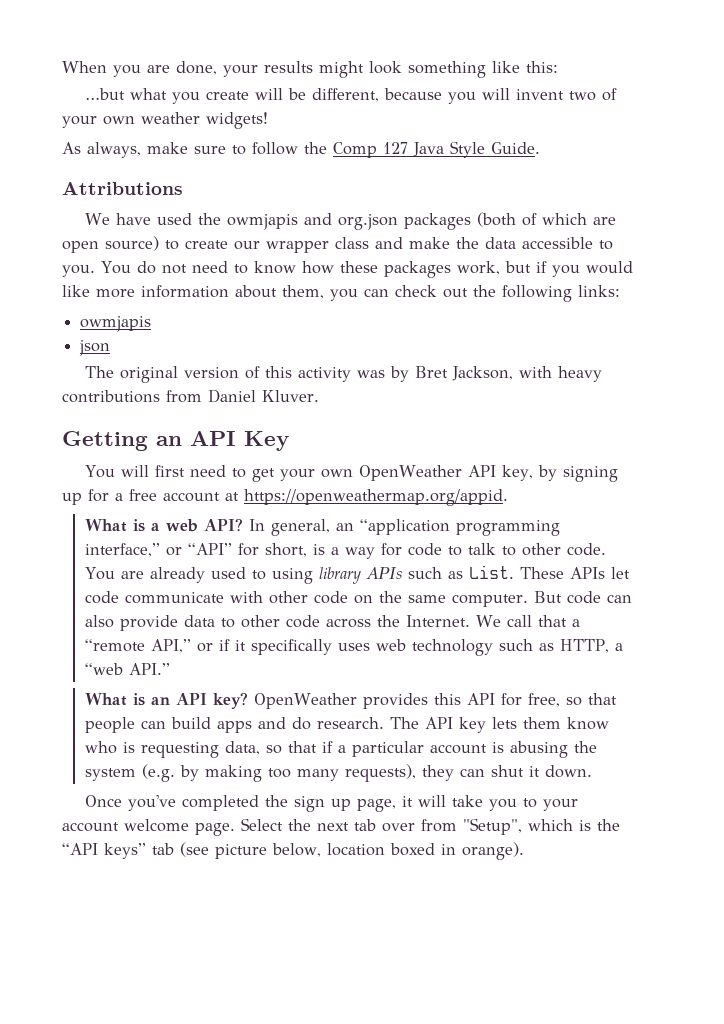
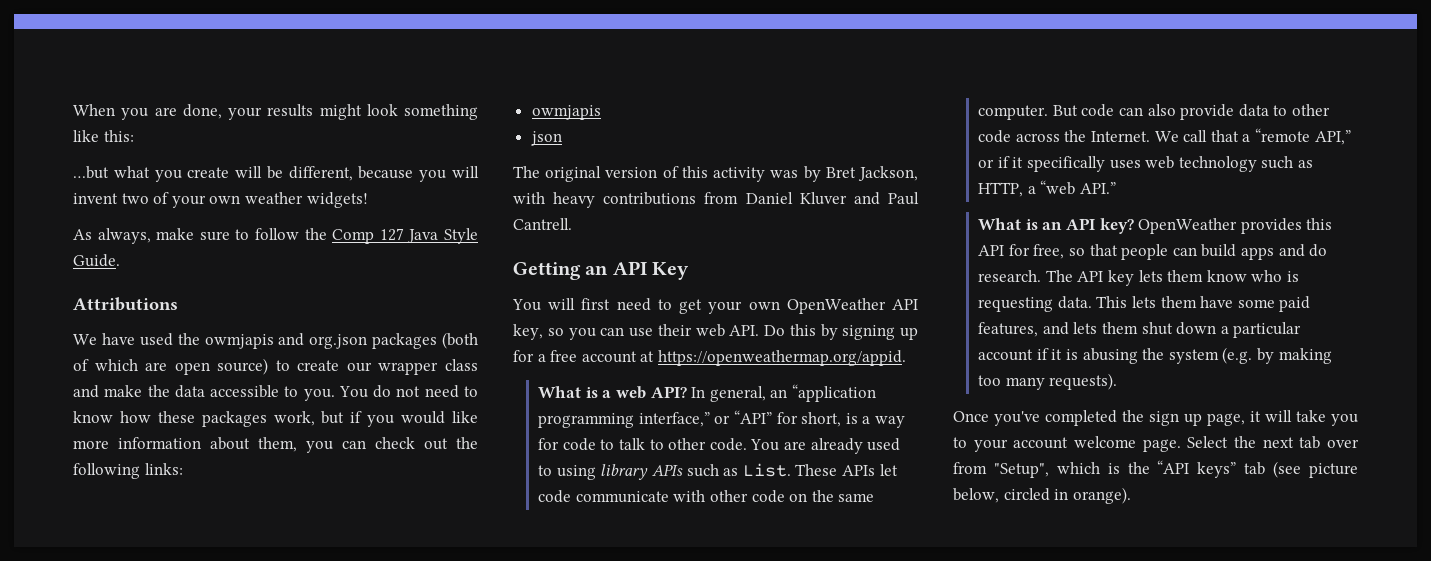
[262,390,319,402] Kluver. -> [799,192,919,205] [513,218,572,230] Kluver and Paul Cantrell.
(534, 473) none -> [547,324,816,340] so you can use their web API. Do this
[224,741,333,755] data, so that if -> [1057,296,1311,312] [978,322,1217,337] data. This lets them have some paid features, and lets them shut down
(487, 749) none -> [1036,348,1063,360] if it
[344,764,592,782] requests), they can shut it down. -> [1049,373,1118,390] requests).
[326,843,435,856] location boxed -> [1003,488,1050,501] circled

